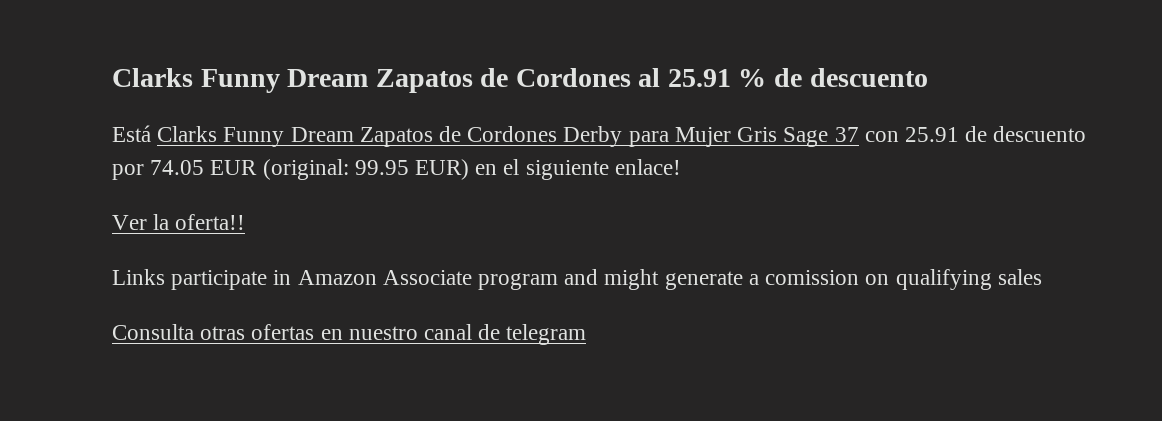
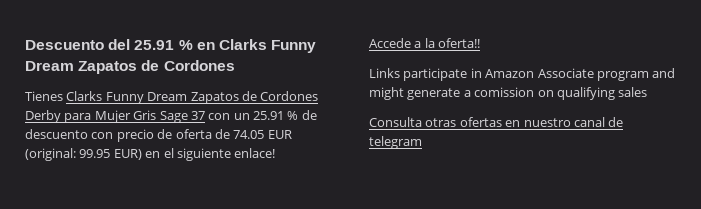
[112,68,928,93] [112,125,151,142] Clarks Funny Dream Zapatos de Cordones al 25.91 % de descuento // Está -> [25,39,317,53] [25,60,235,74] [25,91,63,101] Descuento del 25.91 % en Clarks Funny Dream Zapatos de Cordones // Tienes
[904,126,1087,142] [112,164,144,180] 25.91 de descuento por -> [233,110,317,120] [25,129,230,142] un 25.91 % de descuento con precio de oferta de
[112,215,147,230] Ver -> [369,38,422,48] Accede a

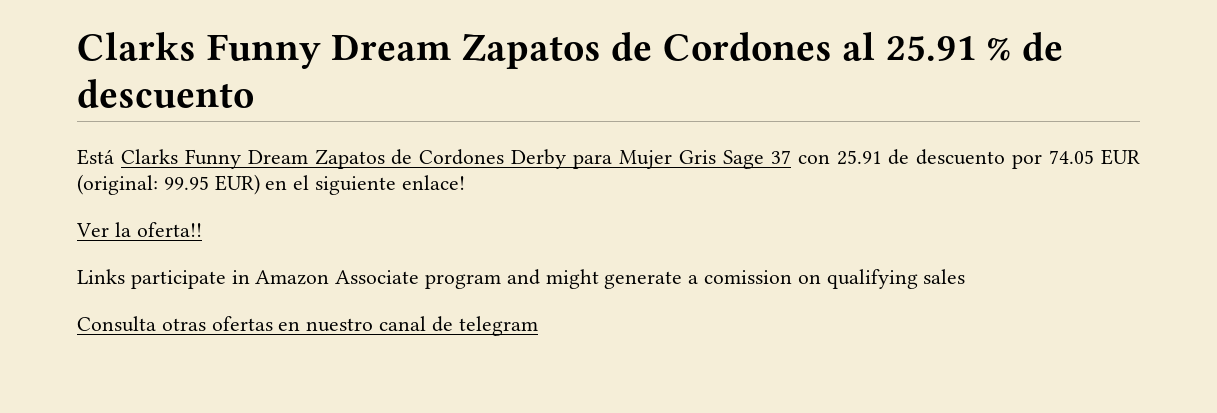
[25,39,317,53] [25,60,235,74] [25,91,63,101] Descuento del 25.91 % en Clarks Funny Dream Zapatos de Cordones // Tienes -> [77,32,1063,69] [77,79,254,108] [77,149,114,165] Clarks Funny Dream Zapatos de Cordones al 25.91 % de descuento // Está
[233,110,317,120] [25,129,230,142] un 25.91 % de descuento con precio de oferta de -> [836,149,1043,169] 25.91 de descuento por
[369,38,422,48] Accede a -> [76,223,109,237] Ver

